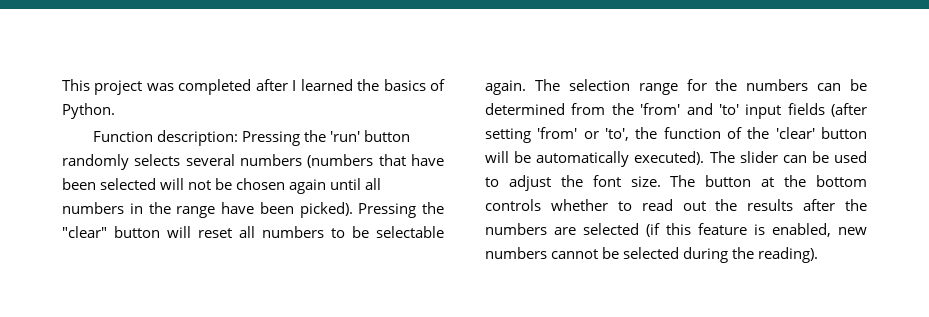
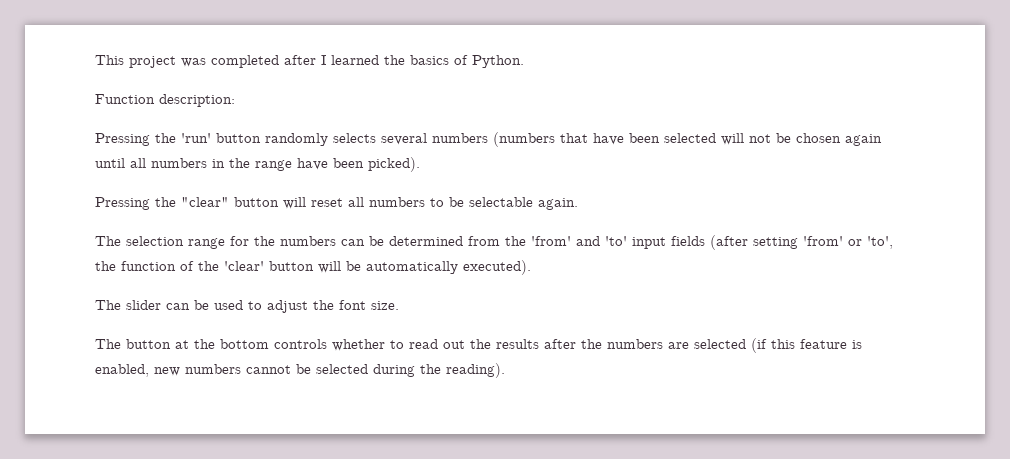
(239, 138) none -> (235, 100) //
(353, 210) none -> (420, 164) //
(526, 87) none -> (578, 204) //
(705, 158) none -> (531, 267) //
(661, 181) none -> (399, 305) //

